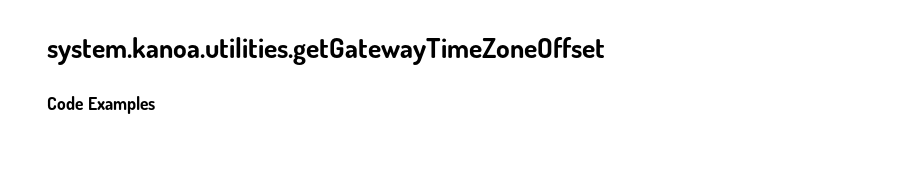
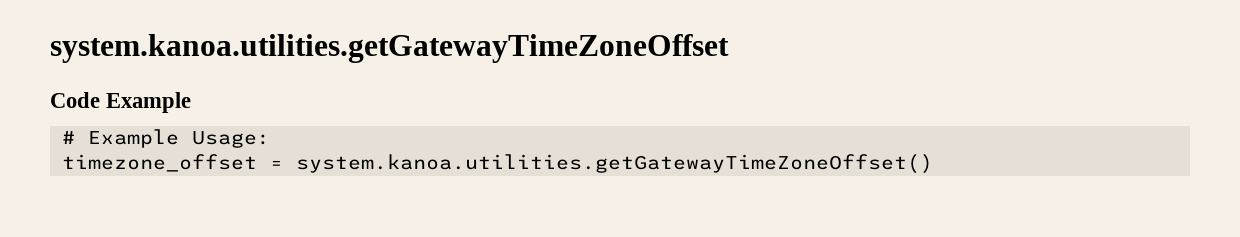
[87,96,155,114] Examples -> [106,92,192,113] [62,129,270,148] [62,154,933,174] Example // # Example Usage: // timezone_offset = system.kanoa.utilities.getGatewayTimeZoneOffset()

